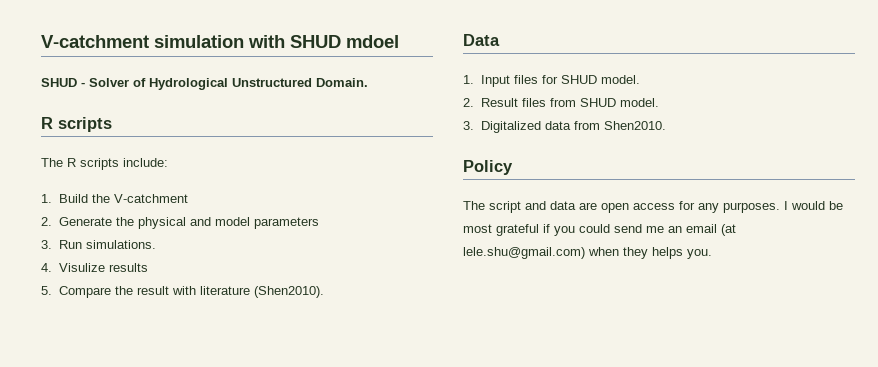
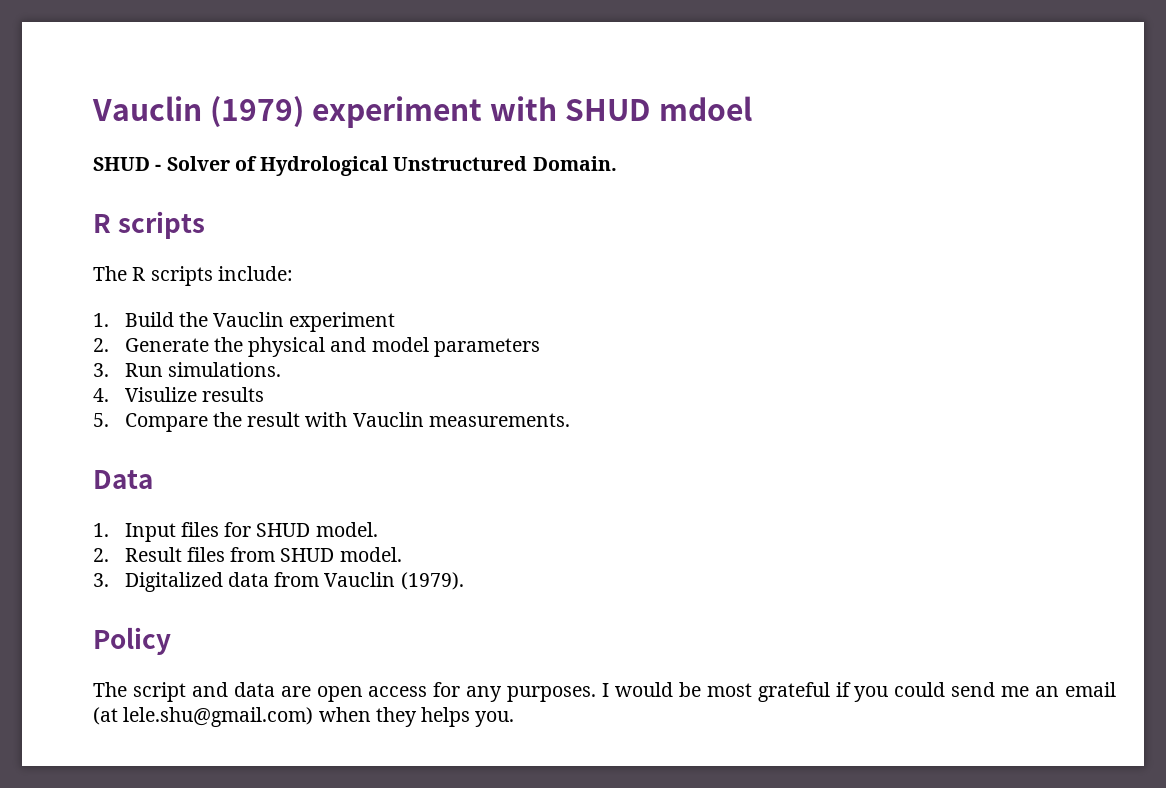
[41,35,244,48] V-catchment simulation -> [92,96,483,128] Vauclin (1979) experiment
[113,194,188,203] V-catchment -> [213,312,396,332] Vauclin experiment
[199,286,324,298] literature (Shen2010). -> [352,412,570,427] Vauclin measurements.
[603,121,666,130] Shen2010. -> [324,572,464,590] Vauclin (1979).

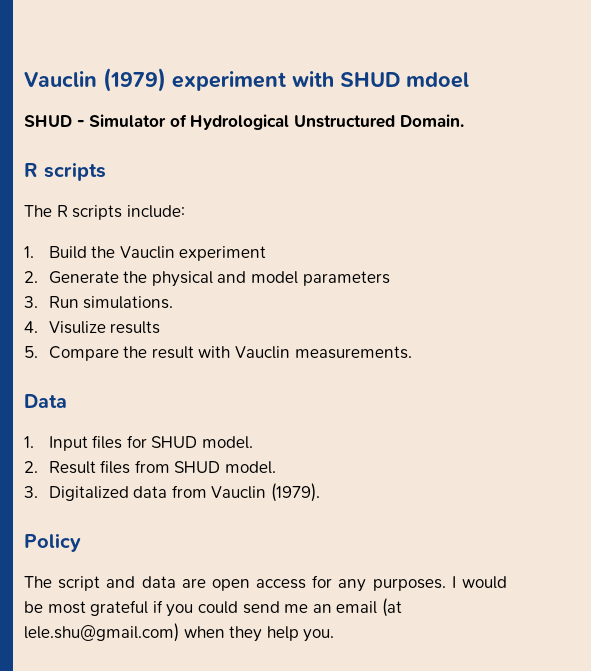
[166,156,230,171] Solver -> [89,114,167,127] Simulator
[421,707,471,727] helps -> [266,626,299,641] help

